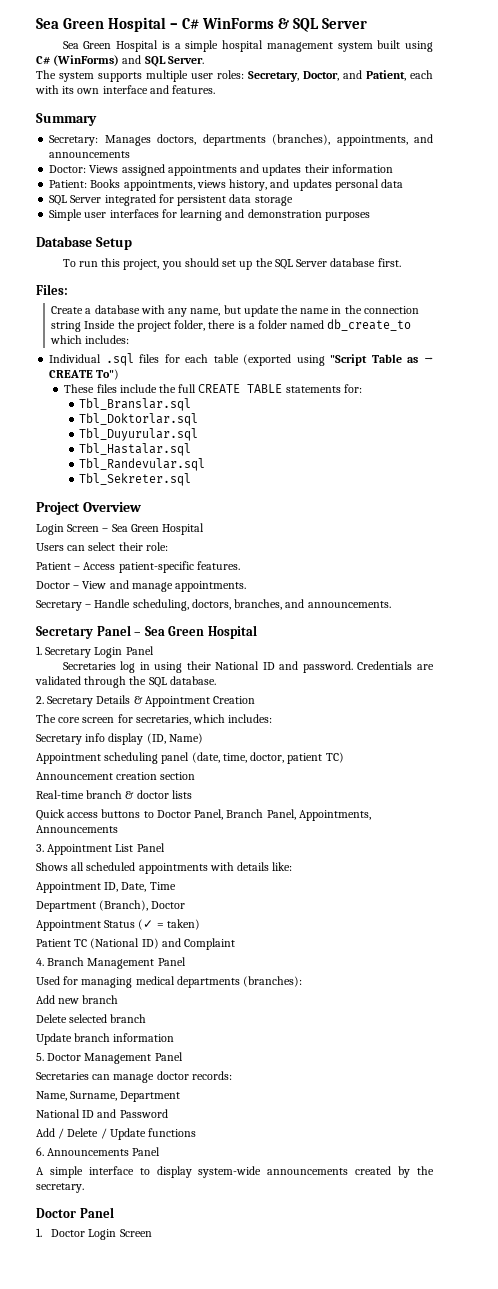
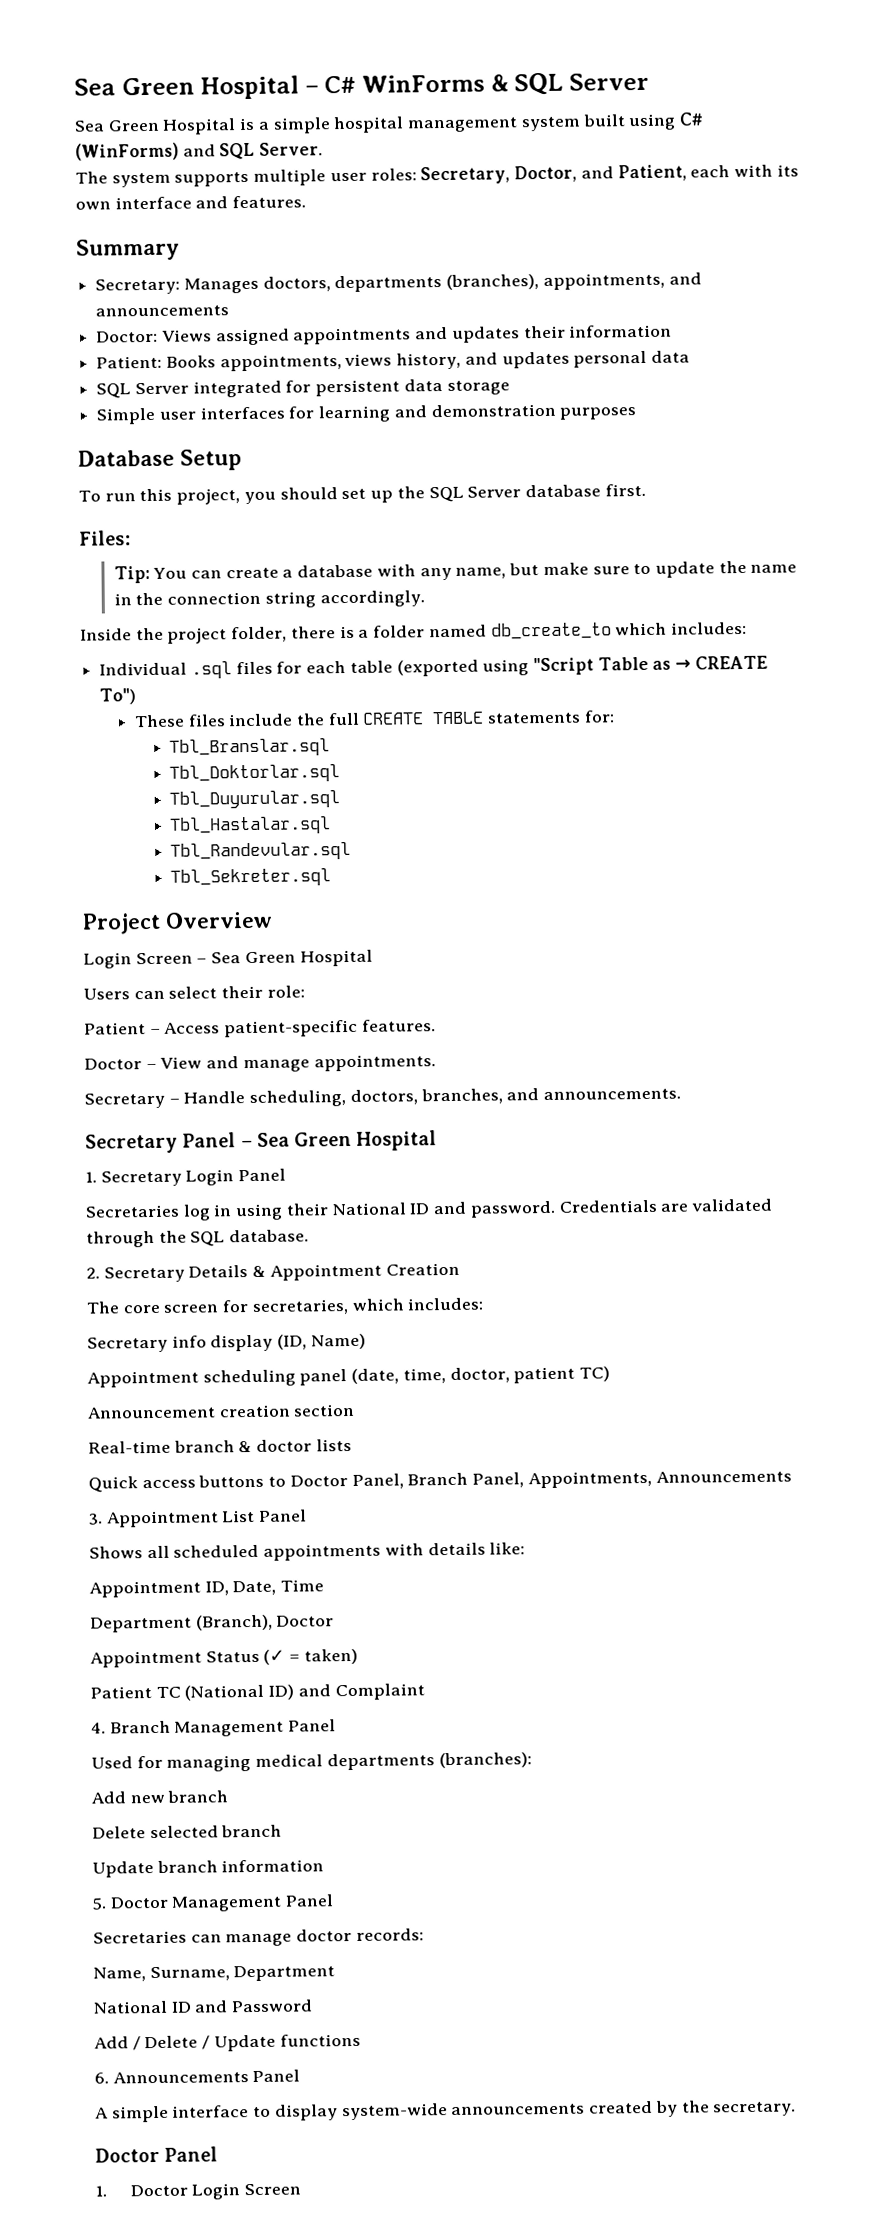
[51,306,84,314] Create -> [113,565,279,584] Tip: You can create
(241, 309) none -> [542,562,652,576] make sure to
(82, 326) none -> [319,590,425,608] accordingly. //

